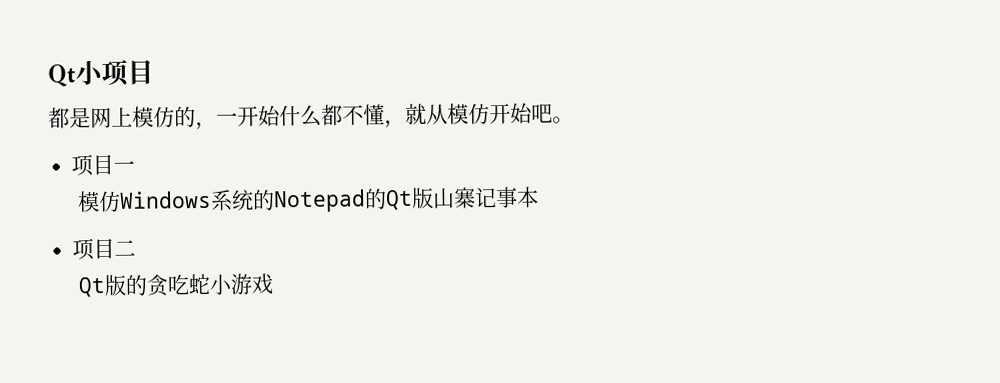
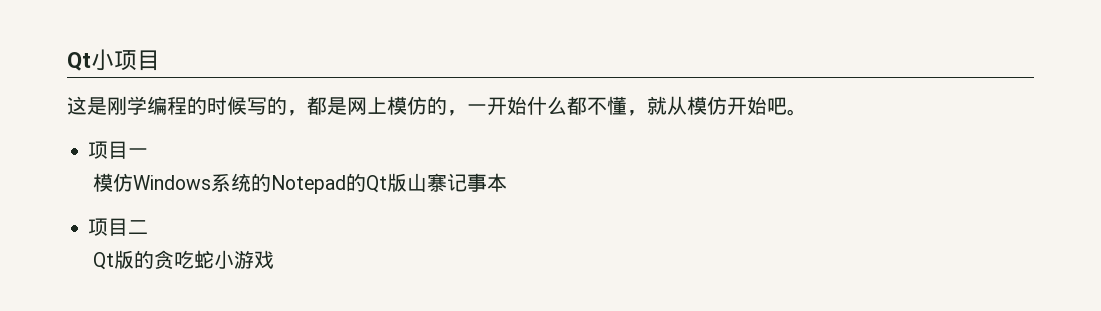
(154, 72) none -> [67,96,307,116] 这是刚学编程的时候写的，

